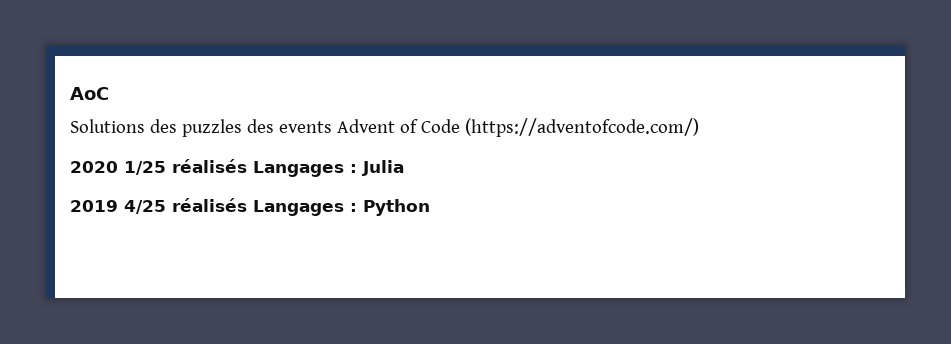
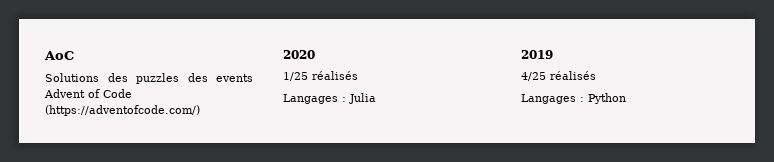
(118, 167) none -> (315, 54) //
(247, 166) none -> (358, 75) //
(118, 206) none -> (553, 54) //
(247, 205) none -> (596, 75) //

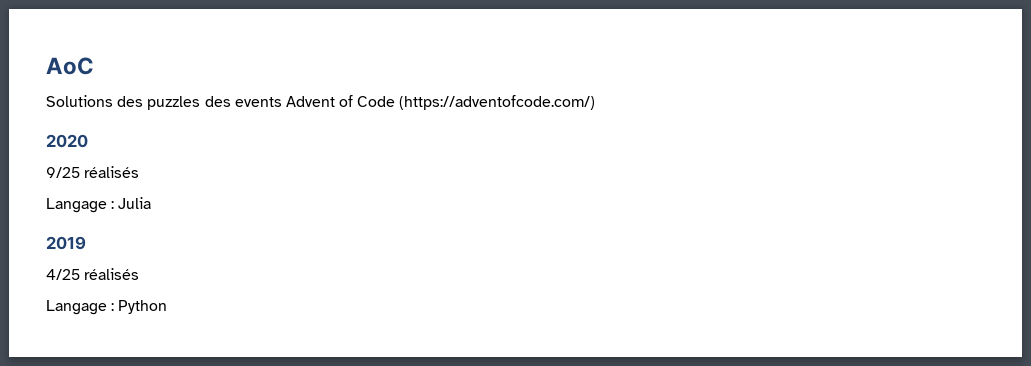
[283,71,358,81] [283,94,338,104] 1/25 réalisés // Langages -> [46,166,140,178] [46,198,107,213] 9/25 réalisés // Langage
[521,94,576,104] Langages -> [46,300,107,315] Langage

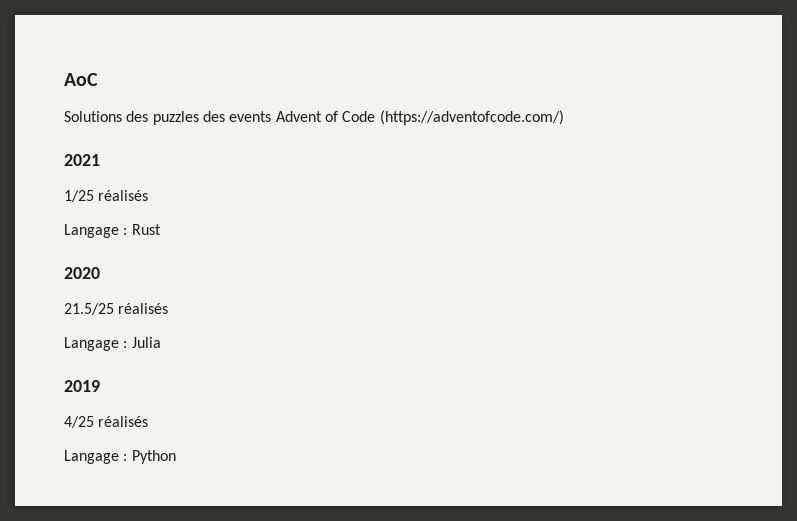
(596, 102) none -> [64,154,100,166] [64,190,149,202] [64,224,161,238] // 2021 // 1/25 réalisés // Langage : Rust
[46,167,80,178] 9/25 -> [64,303,114,315] 21.5/25

